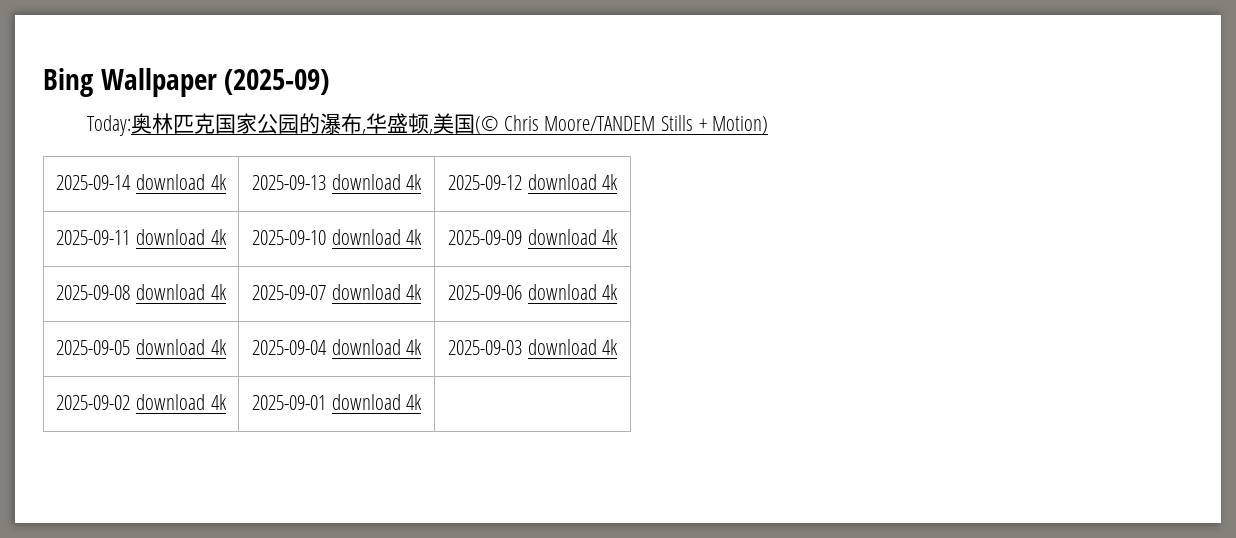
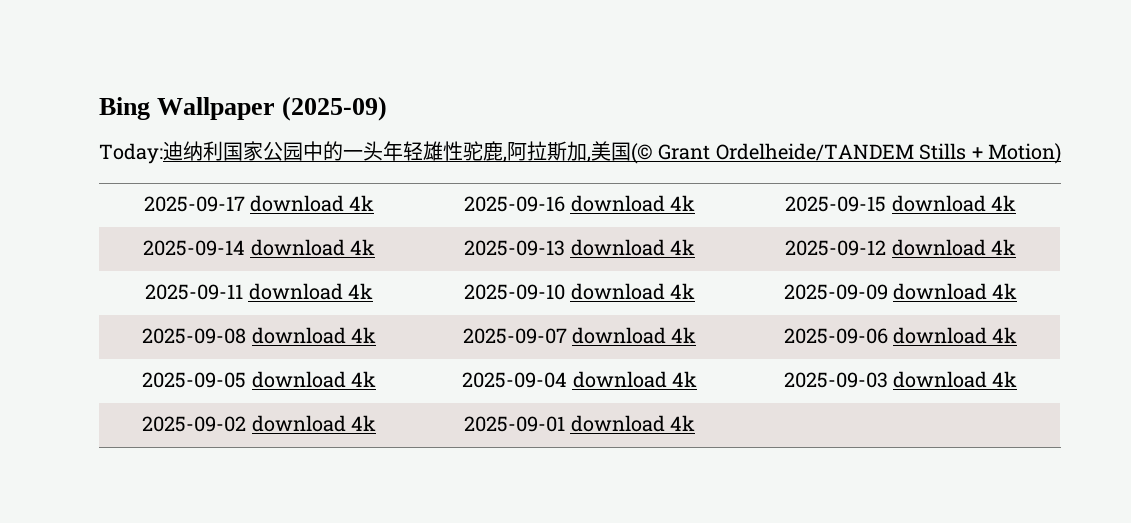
[131,113,430,134] 奥林匹克国家公园的瀑布,华盛顿 -> [163,141,587,163] 迪纳利国家公园中的一头年轻雄性驼鹿,阿拉斯加
[503,115,656,131] Chris Moore/TANDEM -> [658,143,914,161] Grant Ordelheide/TANDEM
(769, 125) none -> [143,195,375,212] [464,195,695,212] [785,195,1016,212] // 2025-09-17 download 4k | 2025-09-16 download 4k | 2025-09-15 download 4k

